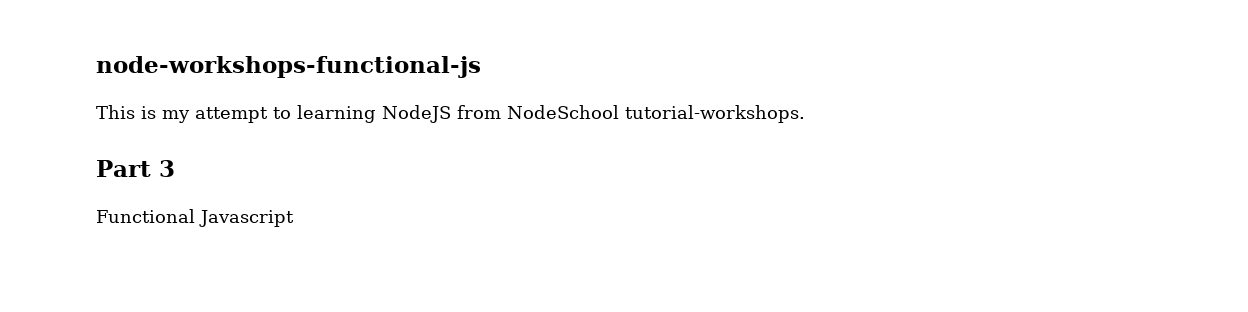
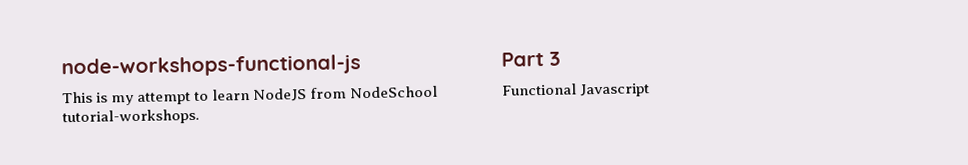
[297,105,376,123] learning -> [212,89,251,101] learn

